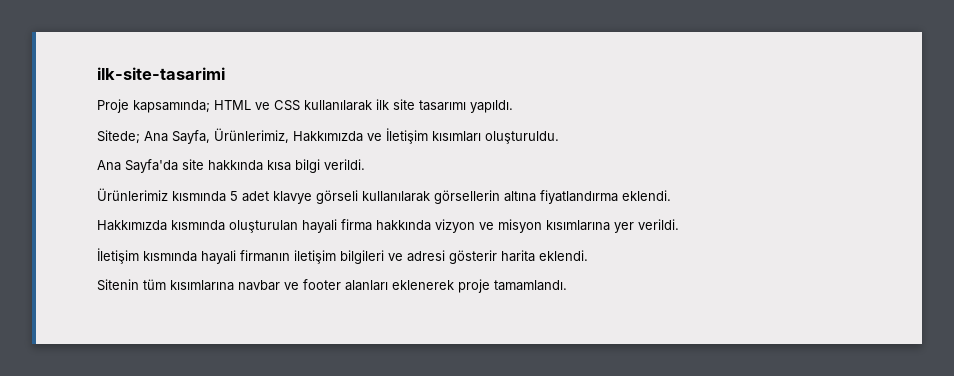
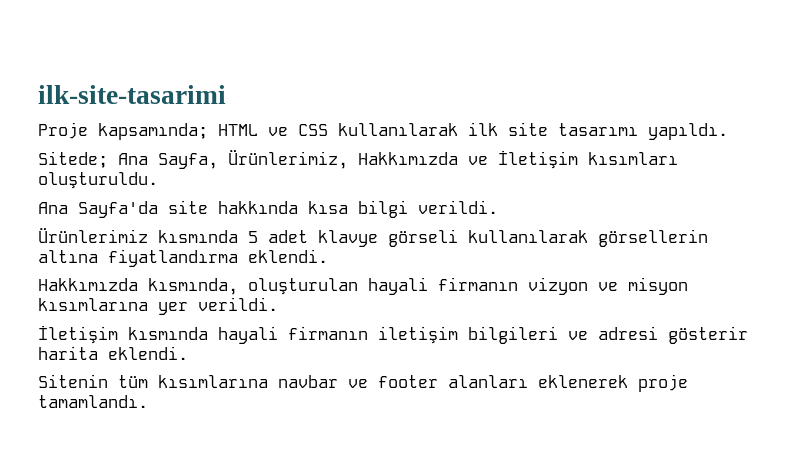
[171,220,225,231] kısmında -> [148,278,238,295] kısmında,
[341,219,431,231] firma hakkında -> [438,277,518,291] firmanın

